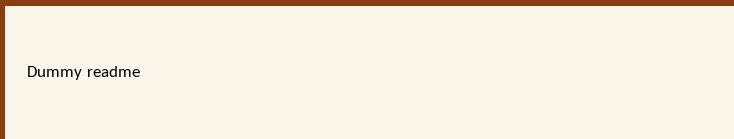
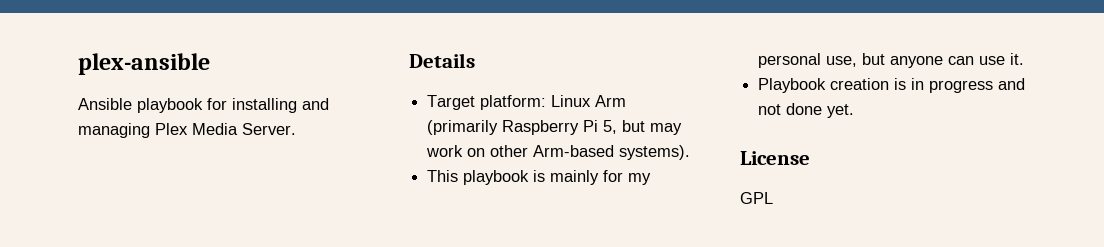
[27,66,140,80] Dummy readme -> [78,53,210,75] [78,98,329,113] [78,123,296,138] [409,53,475,68] [427,95,627,110] [427,120,683,135] [426,145,691,160] [427,170,652,185] [758,53,1025,68] [758,78,1026,93] [758,103,855,118] [740,151,810,165] [740,192,773,204] plex-ansible // Ansible playbook for installing and managing Plex Media Server. // Details // Target platform: Linux Arm (primarily Raspberry Pi 5, but may work on other Arm-based systems). // This playbook is mainly for my personal use, but anyone can use it. // Playbook creation is in progress and not done yet. // License // GPL

